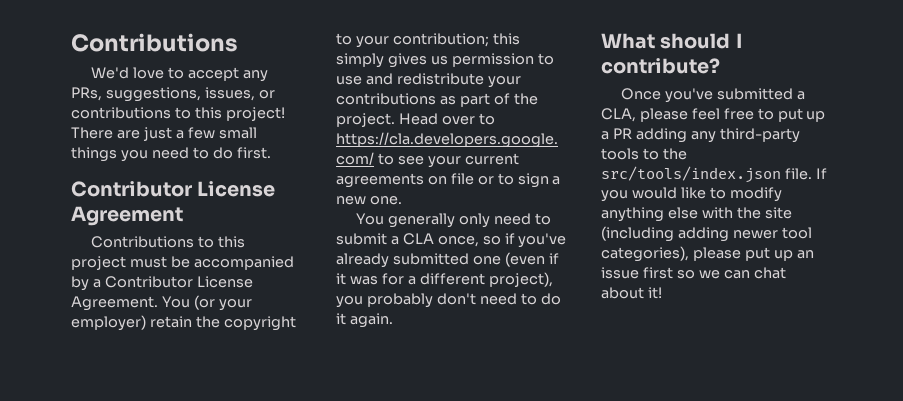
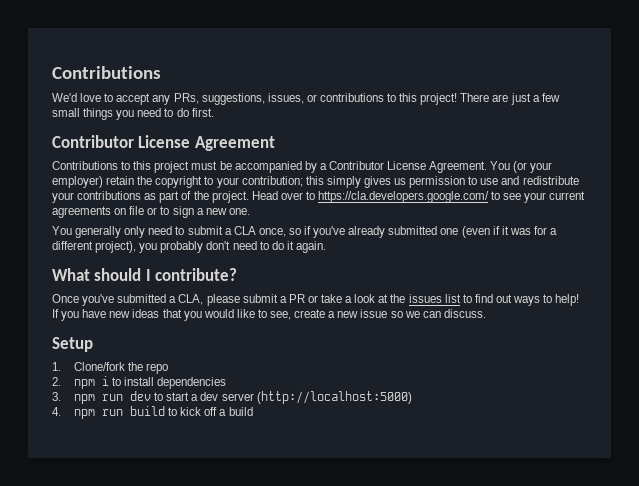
[691,108,826,122] [601,128,800,143] [601,148,687,160] [601,166,827,183] [601,187,782,202] [601,207,792,222] [601,226,812,242] [601,246,814,262] [601,267,786,279] [601,287,662,299] feel free to put up a PR adding any third-party tools to the src/tools/index.json file. If you would like to modify anything else with the site (including adding newer tool categories), please put up an issue first so we can chat about it! -> [242,294,580,306] [52,309,486,321] [52,337,93,352] [52,362,169,374] [52,376,227,389] [52,391,412,404] [52,406,253,419] submit a PR or take a look at the issues list to find out ways to help! If you have new ideas that you would like to see, create a new issue so we can discuss. // Setup // 1. Clone/fork the repo // 2. npm i to install dependencies // 3. npm run dev to start a dev server (http://localhost:5000) // 4. npm run build to kick off a build

